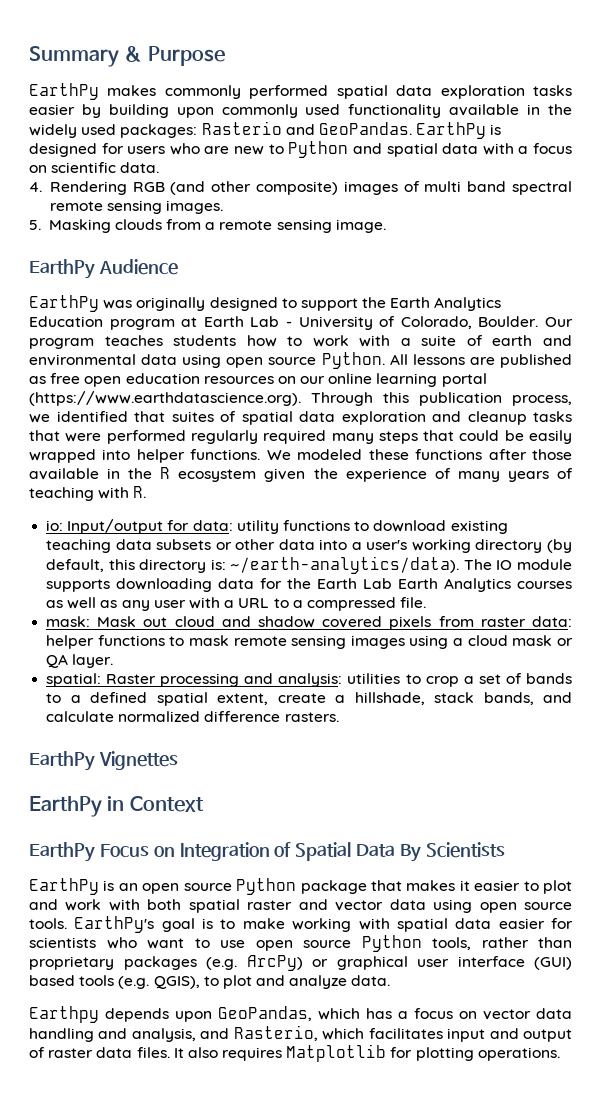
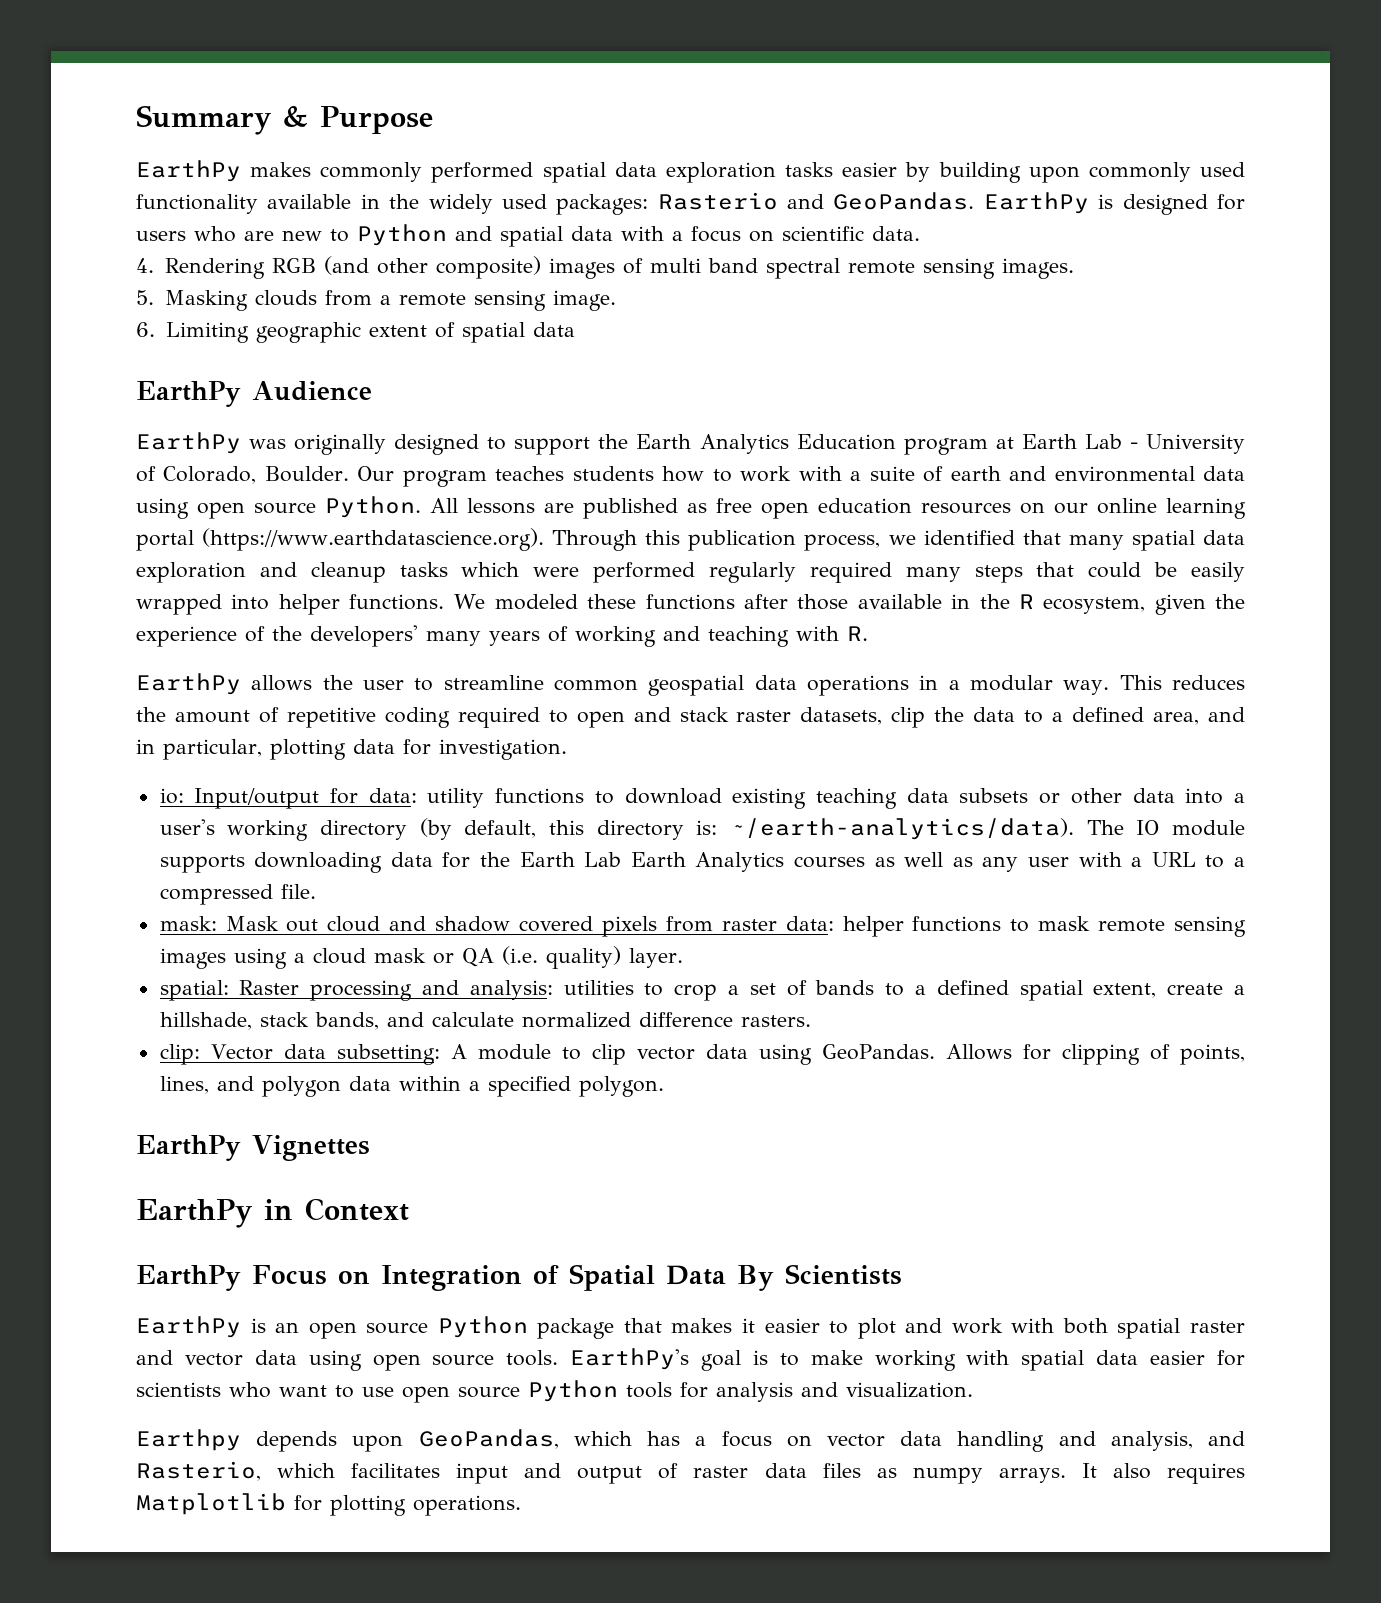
(386, 226) none -> [136,322,575,343] // 6. Limiting geographic extent of spatial data
[171,411,236,422] suites of -> [1068,534,1124,550] many
[29,430,60,441] that -> [461,562,520,577] which
[178,469,257,482] ecosystem -> [1043,597,1146,614] ecosystem,
(451, 473) none -> [272,625,418,647] the developers'
(573, 473) none -> [575,626,700,647] working and
(147, 492) none -> [136,673,1245,696] [136,707,1245,728] [136,739,567,760] // EarthPy allows the user to streamline common geospatial data operations in a modular way. This reduces the amount of repetitive coding required to open and stack raster datasets, clip the data to a defined area, and in particular, plotting data for investigation.
(69, 661) none -> [501,946,621,969] (i.e. quality)
(339, 717) none -> [159,1044,1245,1065] [159,1076,664,1097] // clip: Vector data subsetting: A module to clip vector data using GeoPandas. Allows for clipping of points, lines, and polygon data within a specified polygon.
[432,937,572,950] [29,955,572,971] [29,975,391,989] tools, rather than proprietary packages (e.g. ArcPy) or graphical user interface (GUI) based tools (e.g. QGIS), to plot and analyze data. -> [626,1382,973,1402] tools for analysis and visualization.
[136,1047,170,1058] files. -> [822,1463,1066,1484] files as numpy arrays.

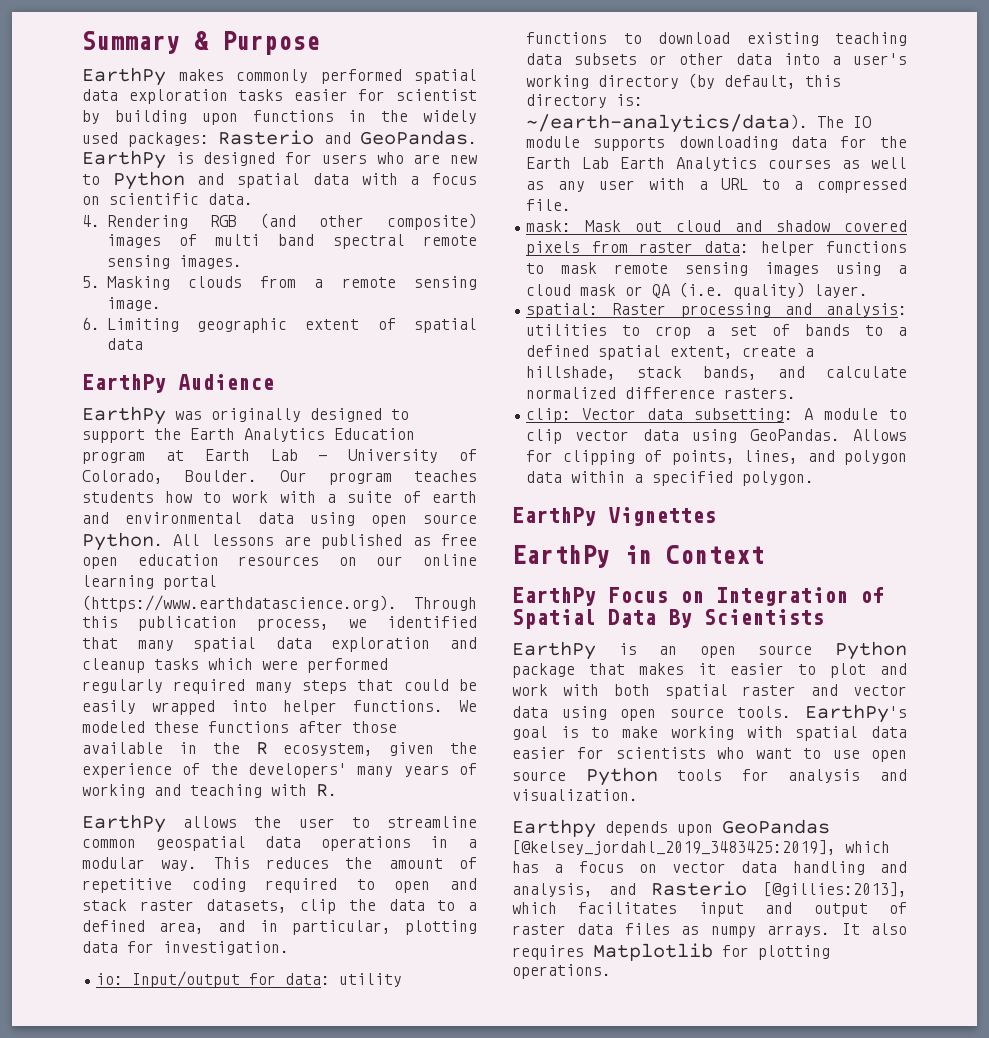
(898, 169) none -> [358,89,477,101] for scientist
[1088,162,1246,182] [136,194,352,214] commonly used functionality available -> [252,110,334,122] functions
[418,1429,559,1449] GeoPandas, -> [722,819,830,834] [512,840,836,855] GeoPandas [@kelsey_jordahl_2019_3483425:2019],
[136,1461,261,1481] Rasterio, -> [651,881,907,897] Rasterio [@gillies:2013],

